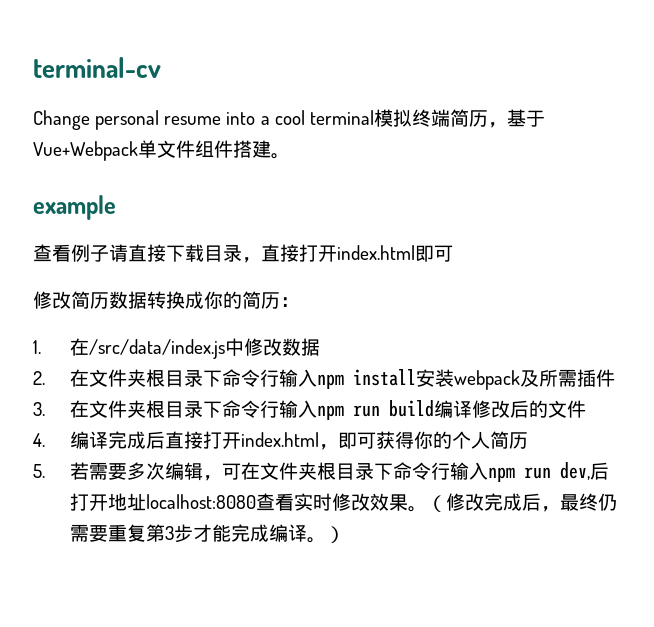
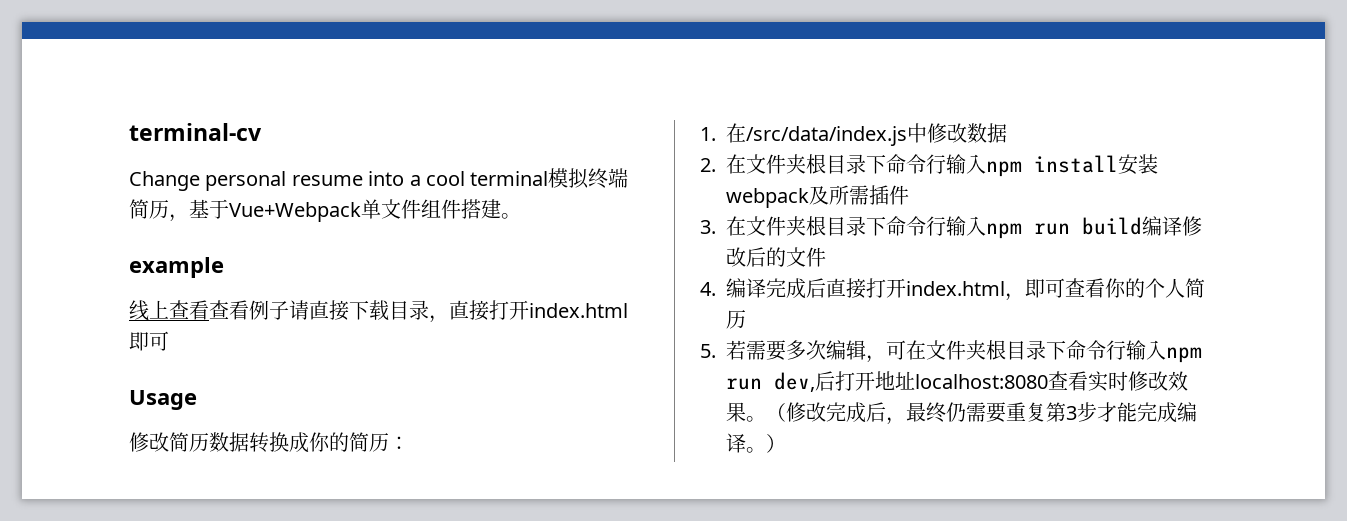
(116, 207) none -> [129,300,209,321] 线上查看
(453, 253) none -> [129,390,197,410] // Usage
[376,431,415,449] 获得 -> [1065,278,1105,298] 查看

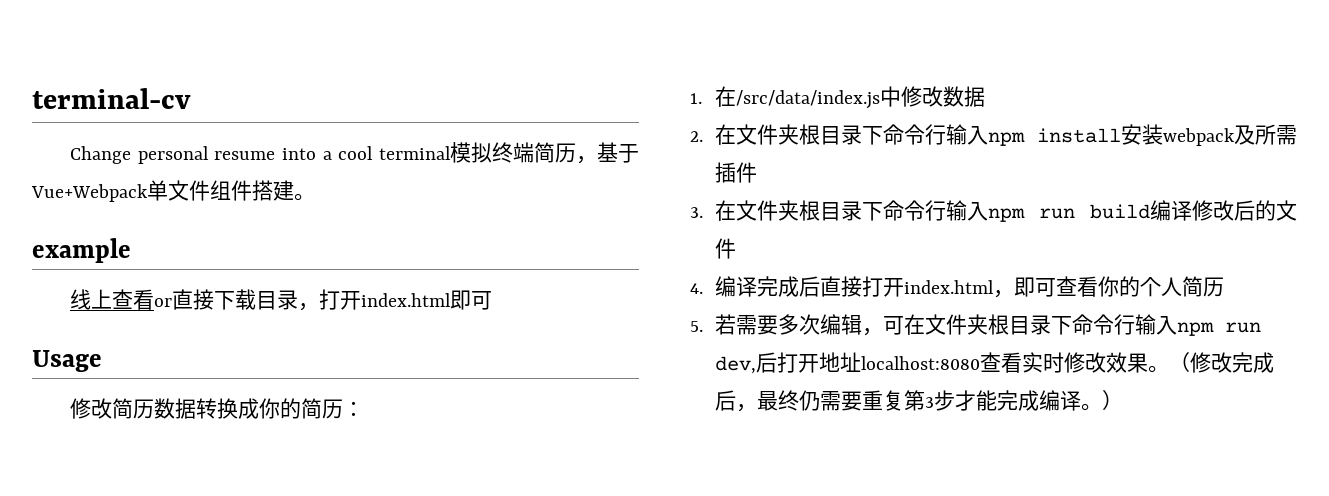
[209,300,309,320] 查看例子请 -> [154,298,173,307] or
[449,300,489,321] 直接 -> (320, 307) none

